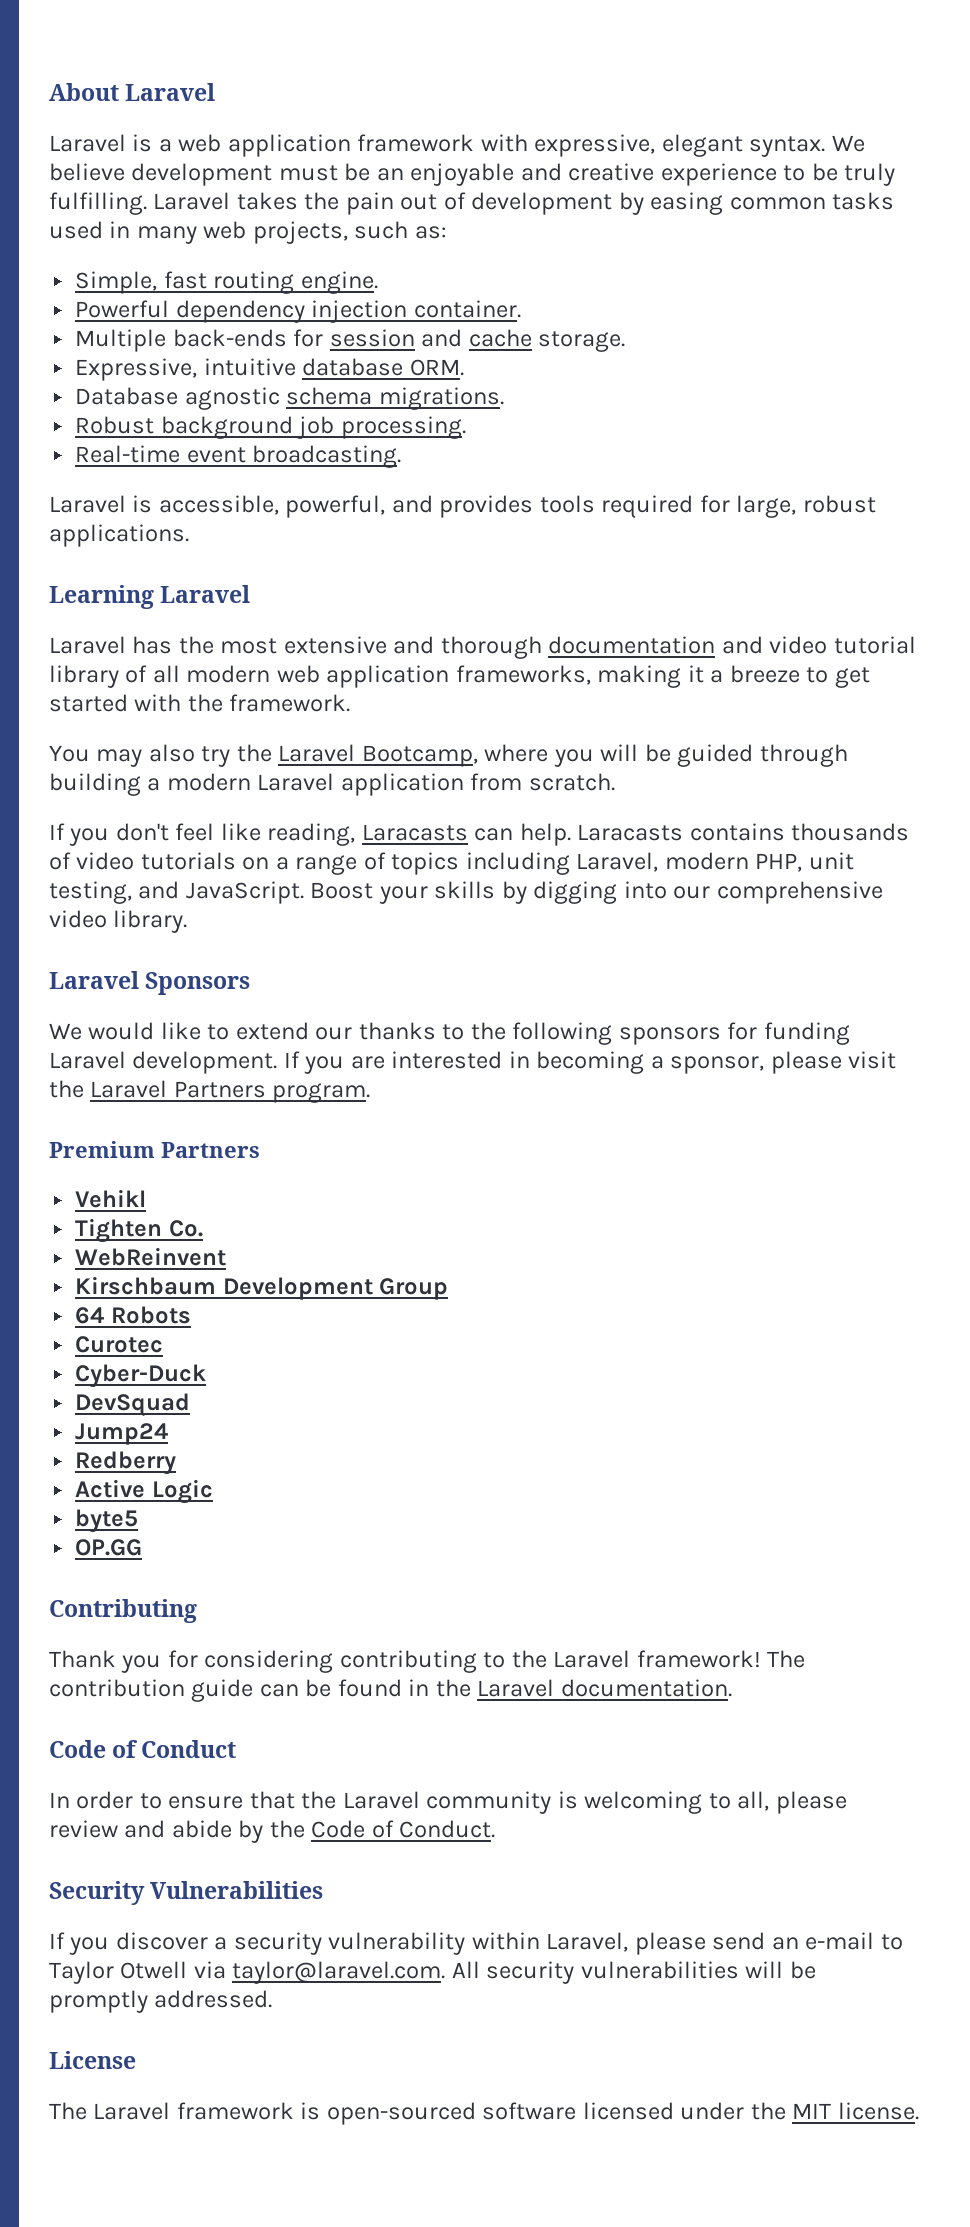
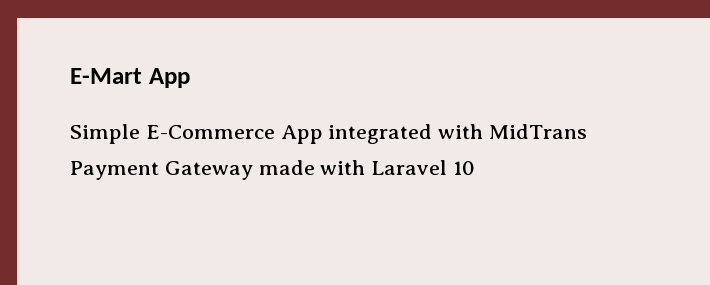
[49,83,216,101] [49,134,865,157] [49,163,896,186] [49,192,895,215] [49,221,447,244] [75,271,378,294] [75,300,521,323] [75,329,626,352] [75,358,464,381] [75,387,504,410] [75,416,466,439] [75,445,402,468] [49,495,876,518] [49,524,189,547] [49,585,251,609] [49,636,916,659] [49,665,870,688] [49,694,351,712] [49,744,848,767] [49,773,615,796] [49,823,910,846] [49,852,854,875] [49,881,883,904] [49,910,188,933] [49,971,251,995] [49,1022,850,1045] [49,1051,897,1074] [49,1080,371,1103] [49,1141,260,1158] [75,1189,147,1208] [75,1218,203,1243] [75,1247,227,1266] [75,1276,449,1300] [75,1306,191,1324] [75,1336,164,1353] [75,1364,207,1388] [75,1393,191,1417] [75,1423,169,1445] [75,1451,177,1475] [75,1479,213,1504] [75,1509,139,1533] [75,1539,143,1556] [49,1599,197,1623] [49,1650,806,1673] [49,1679,732,1702] [49,1740,237,1758] [49,1791,847,1814] [49,1820,496,1843] [49,1881,324,1905] [49,1932,903,1955] [49,1961,816,1984] [49,1990,273,2013] [49,2051,136,2069] [49,2102,919,2125] About Laravel // Laravel is a web application framework with expressive, elegant syntax. We believe development must be an enjoyable and creative experience to be truly fulfilling. Laravel takes the pain out of development by easing common tasks used in many web projects, such as: // Simple, fast routing engine. // Powerful dependency injection container. // Multiple back-ends for session and cache storage. // Expressive, intuitive database ORM. // Database agnostic schema migrations. // Robust background job processing. // Real-time event broadcasting. // Laravel is accessible, powerful, and provides tools required for large, robust applications. // Learning Laravel // Laravel has the most extensive and thorough documentation and video tutorial library of all modern web application frameworks, making it a breeze to get started with the framework. // You may also try the Laravel Bootcamp, where you will be guided through building a modern Laravel application from scratch. // If you don't feel like reading, Laracasts can help. Laracasts contains thousands of video tutorials on a range of topics including Laravel, modern PHP, unit testing, and JavaScript. Boost your skills by digging into our comprehensive video library. // Laravel Sponsors // We would like to extend our thanks to the following sponsors for funding Laravel development. If you are interested in becoming a sponsor, please visit the Laravel Partners program. // Premium Partners // Vehikl // Tighten Co. // WebReinvent // Kirschbaum Development Group // 64 Robots // Curotec // Cyber-Duck // DevSquad // Jump24 // Redberry // Active Logic // byte5 // OP.GG // Contributing // Thank you for considering contributing to the Laravel framework! The contribution guide can be found in the Laravel documentation. // Code of Conduct // In order to ensure that the Laravel community is welcoming to all, please review and abide by the Code of Conduct. // Security Vulnerabilities // If you discover a security vulnerability within Laravel, please send an e-mail to Taylor Otwell via taylor@laravel.com. All security vulnerabilities will be promptly addressed. // License // The Laravel framework is open-sourced software licensed under the MIT license. -> [70,68,190,88] [70,124,588,144] [70,160,476,180] E-Mart App // Simple E-Commerce App integrated with MidTrans Payment Gateway made with Laravel 10

